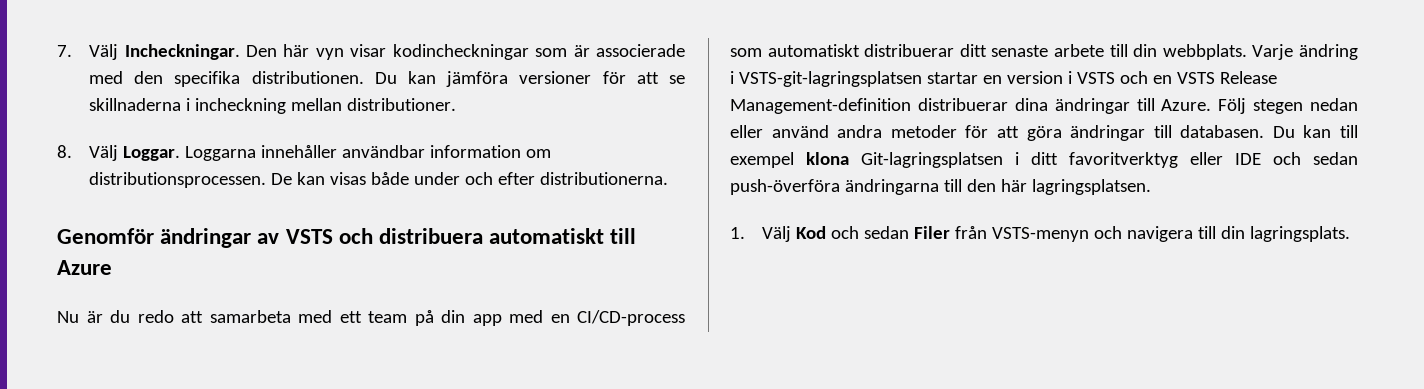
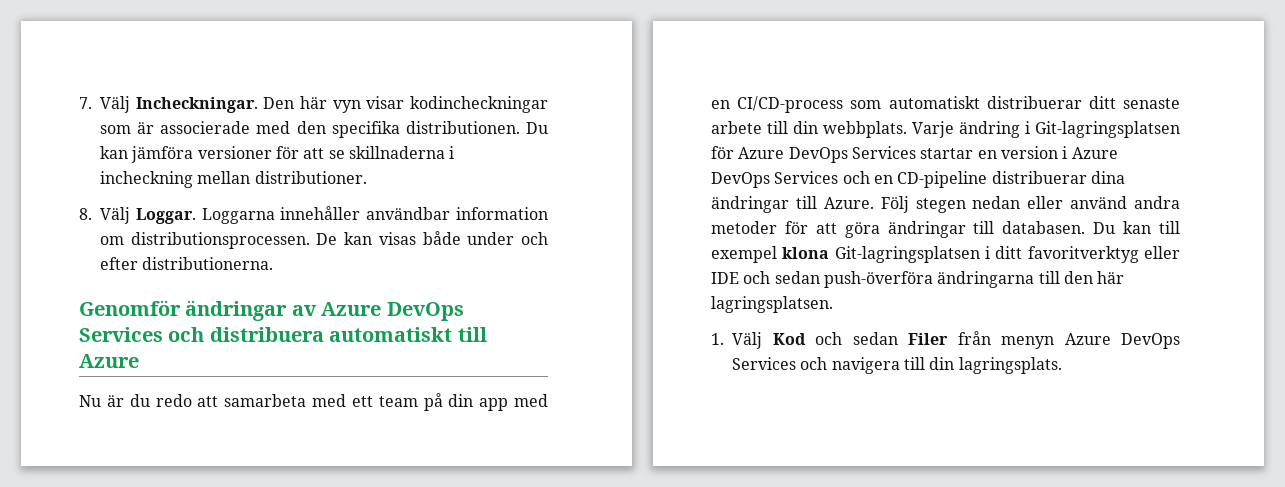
[285,229,333,244] VSTS -> [321,302,464,321] [79,327,163,342] Azure DevOps Services
[738,71,1277,87] [730,98,911,114] VSTS-git-lagringsplatsen startar en version i VSTS och en VSTS Release Management-definition -> [1035,121,1180,138] [711,146,1118,163] [711,171,988,188] Git-lagringsplatsen för Azure DevOps Services startar en version i Azure DevOps Services och en CD-pipeline
[992,227,1090,242] VSTS-menyn -> [1001,333,1180,349] [732,357,796,370] menyn Azure DevOps Services

